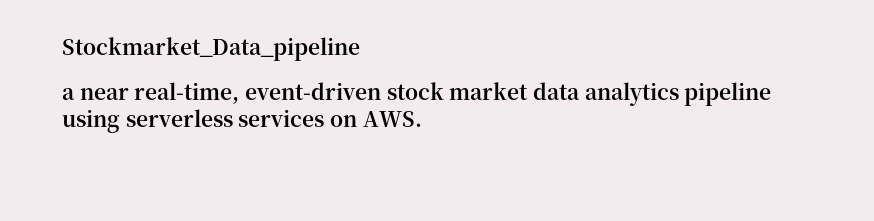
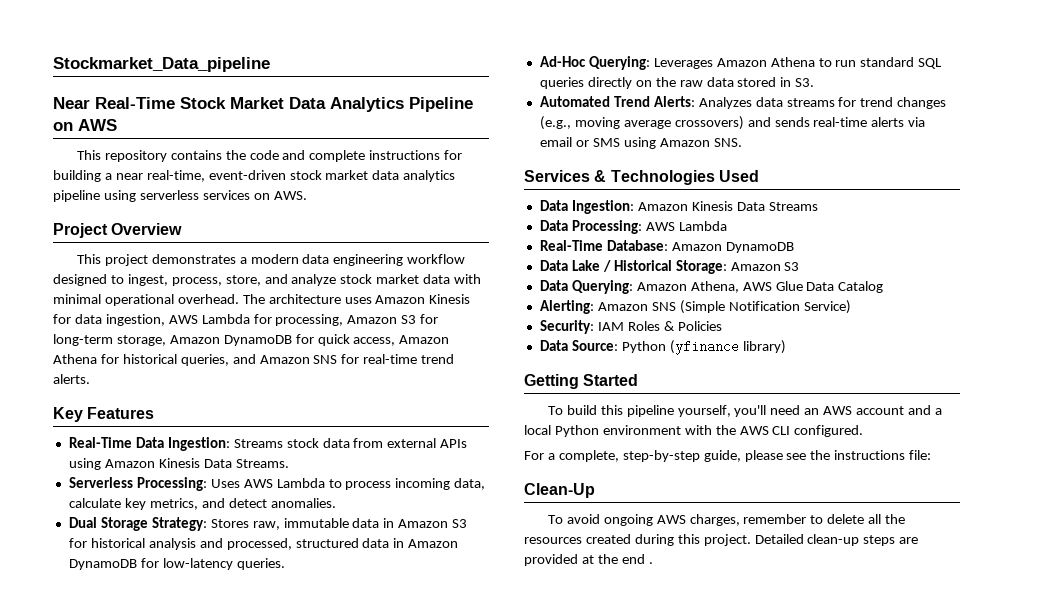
(360, 49) none -> [53,97,473,112] [53,119,117,131] [76,150,463,162] [53,170,101,182] Near Real-Time Stock Market Data Analytics Pipeline on AWS // This repository contains the code and complete instructions for building
(422, 119) none -> [53,223,183,238] [76,254,466,266] [53,274,482,286] [53,294,471,306] [53,314,439,326] [53,334,450,346] [53,354,455,366] [53,374,90,384] [53,407,155,422] [68,437,468,451] [68,458,289,470] [68,477,486,491] [68,498,336,510] [68,517,468,531] [68,538,459,550] [68,558,285,570] [539,56,943,70] [539,77,815,89] [539,96,947,109] [539,116,926,130] [539,137,742,149] [524,170,759,185] [539,200,818,214] [539,220,727,234] [539,240,794,253] [539,260,800,274] [539,280,884,294] [539,300,851,314] [539,320,722,334] [539,340,786,355] [524,374,639,389] [547,405,942,417] [524,425,864,437] [524,450,932,462] [524,483,595,498] [547,514,906,526] [524,534,919,546] [524,554,653,566] // Project Overview // This project demonstrates a modern data engineering workflow designed to ingest, process, store, and analyze stock market data with minimal operational overhead. The architecture uses Amazon Kinesis for data ingestion, AWS Lambda for processing, Amazon S3 for long-term storage, Amazon DynamoDB for quick access, Amazon Athena for historical queries, and Amazon SNS for real-time trend alerts. // Key Features // Real-Time Data Ingestion: Streams stock data from external APIs using Amazon Kinesis Data Streams. // Serverless Processing: Uses AWS Lambda to process incoming data, calculate key metrics, and detect anomalies. // Dual Storage Strategy: Stores raw, immutable data in Amazon S3 for historical analysis and processed, structured data in Amazon DynamoDB for low-latency queries. // Ad-Hoc Querying: Leverages Amazon Athena to run standard SQL queries directly on the raw data stored in S3. // Automated Trend Alerts: Analyzes data streams for trend changes (e.g., moving average crossovers) and sends real-time alerts via email or SMS using Amazon SNS. // Services & Technologies Used // Data Ingestion: Amazon Kinesis Data Streams // Data Processing: AWS Lambda // Real-Time Database: Amazon DynamoDB // Data Lake / Historical Storage: Amazon S3 // Data Querying: Amazon Athena, AWS Glue Data Catalog // Alerting: Amazon SNS (Simple Notification Service) // Security: IAM Roles & Policies // Data Source: Python (yfinance library) // Getting Started // To build this pipeline yourself, you'll need an AWS account and a local Python environment with the AWS CLI configured. // For a complete, step-by-step guide, please see the instructions file: // Clean-Up // To avoid ongoing AWS charges, remember to delete all the resources created during this project. Detailed clean-up steps are provided at the end .

